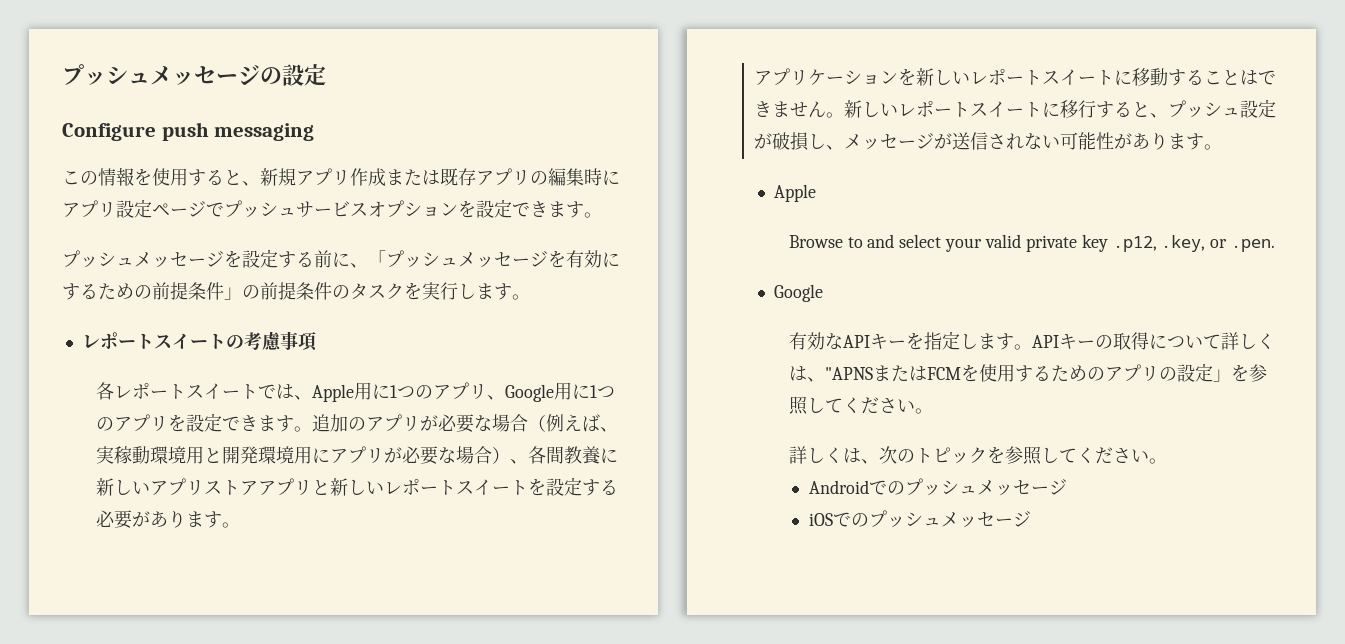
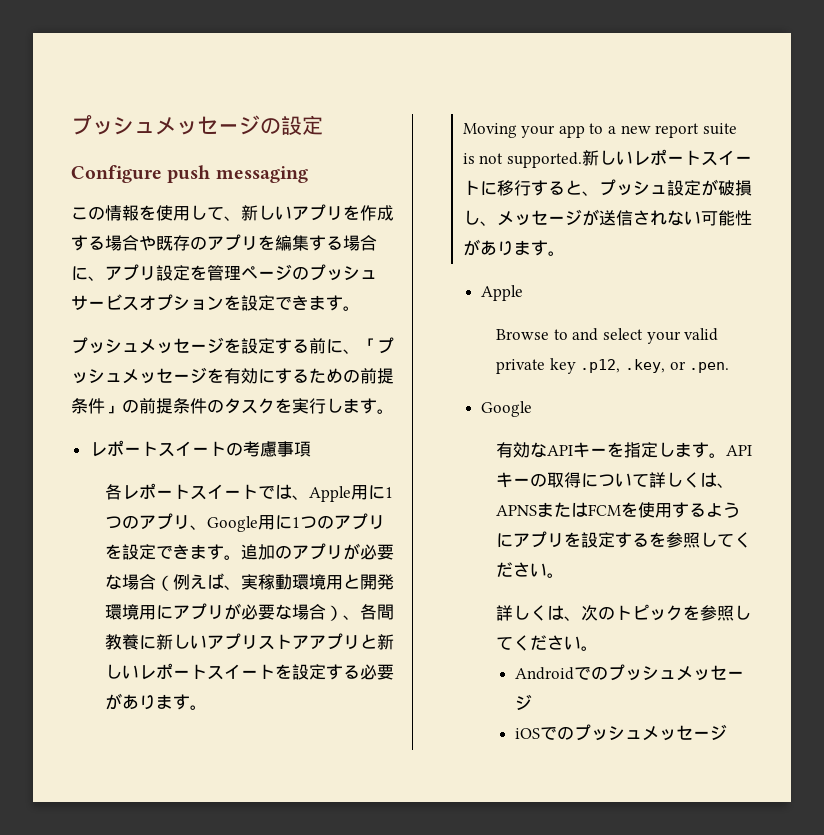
[188,168,620,186] [62,199,224,218] すると、新規アプリ作成または既存アプリの編集時にアプリ設定ページで -> [190,204,394,221] [71,234,377,251] [71,264,309,281] して、新しいアプリを作成する場合や既存のアプリを編集する場合に、アプリ設定を管理ページの
[754,68,1277,86] [754,101,845,118] アプリケーションを新しいレポートスイートに移動することはできません。 -> [462,123,737,138] [462,152,582,168] Moving your app to a new report suite is not supported.
[824,367,873,380] "APNS -> [496,505,538,516] APNS
[1050,363,1231,382] ためのアプリの設定」 -> [706,502,741,518] [496,531,650,548] ようにアプリを設定する

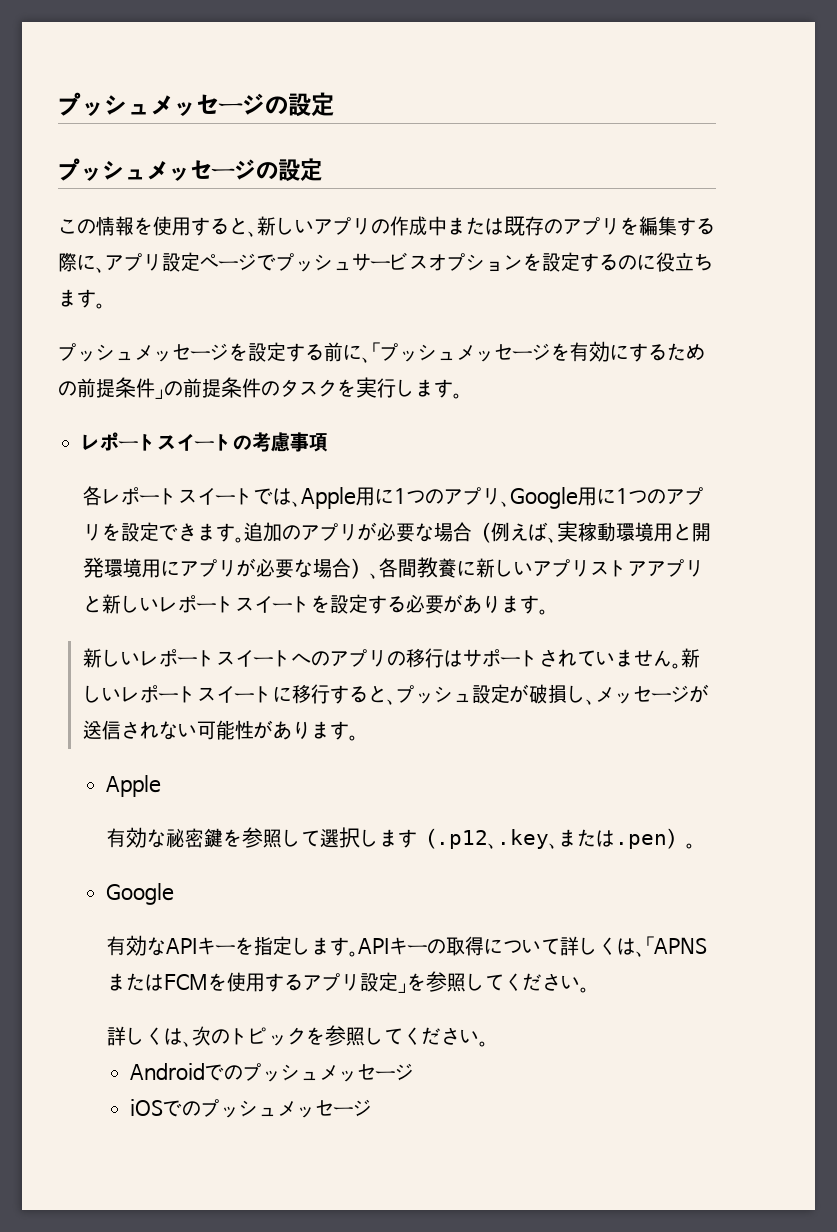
[71,115,323,135] [71,165,308,183] プッシュメッセージの設定 // Configure push messaging -> [58,92,334,117] [58,158,322,182] プッシュメッセージの設定 // プッシュメッセージの設定
[190,205,224,220] して -> [191,217,248,236] すると
[343,205,394,221] [71,235,156,251] を作成する場合や -> [371,216,504,236] の作成中または
[343,235,377,251] 場合 -> [58,252,77,272] 際
[190,264,309,281] を管理ページの -> [200,253,276,271] ページで
[275,295,309,310] でき -> [580,252,713,272] するのに役立ち
[462,123,737,138] [462,152,582,168] Moving your app to a new report suite is not supported. -> [82,648,681,669] 新しいレポートスイートへのアプリの移行はサポートされていません。
[496,328,719,344] [496,358,730,374] Browse to and select your valid private key .p12, .key, or .pen. -> [107,827,696,849] 有効な秘密鍵を参照して選択します（.p12、.key、または.pen）。
(735, 485) none -> [645,936,655,953] 「
[706,502,741,518] [496,531,650,548] ようにアプリを設定する -> [303,972,408,993] アプリ設定」

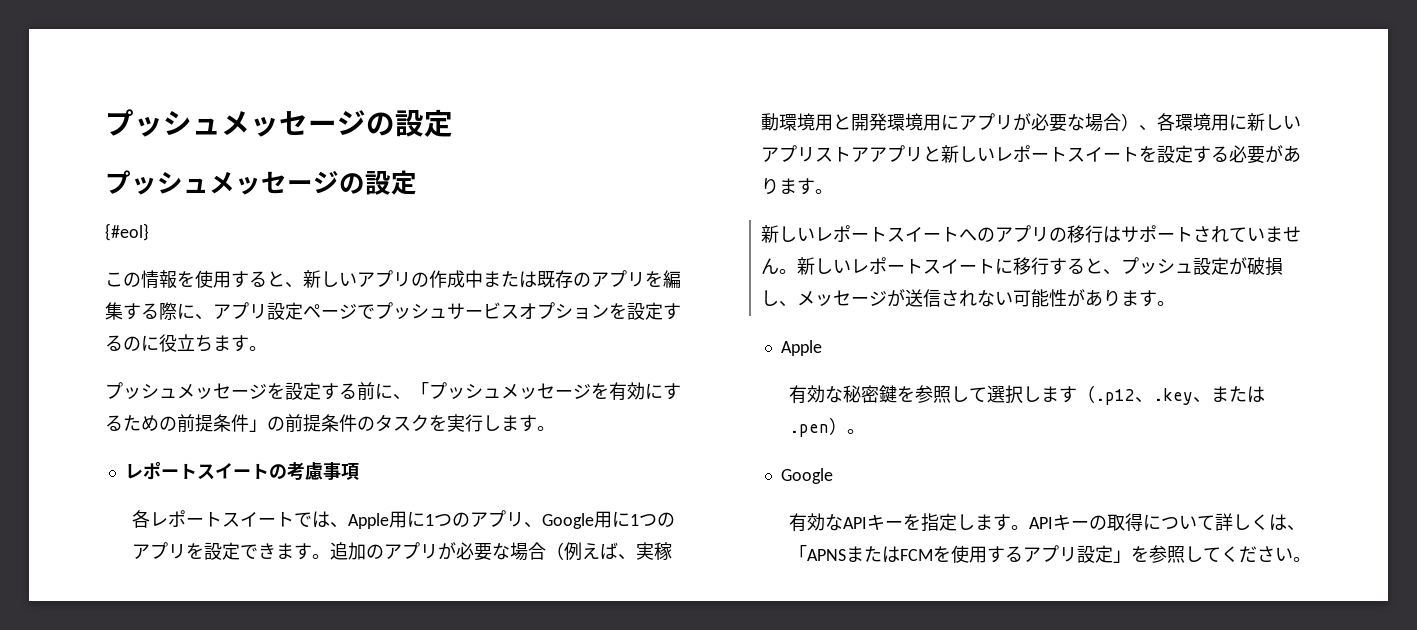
(322, 169) none -> [105,223,149,241] // {#eol}
[397,557,457,578] 間教養 -> [1175,113,1230,131] 環境用
[107,1025,489,1047] [130,1063,415,1082] [130,1099,373,1118] // 詳しくは、次のトピックを参照してください。 // Androidでのプッシュメッセージ // iOSでのプッシュメッセージ -> (1311, 559) none

